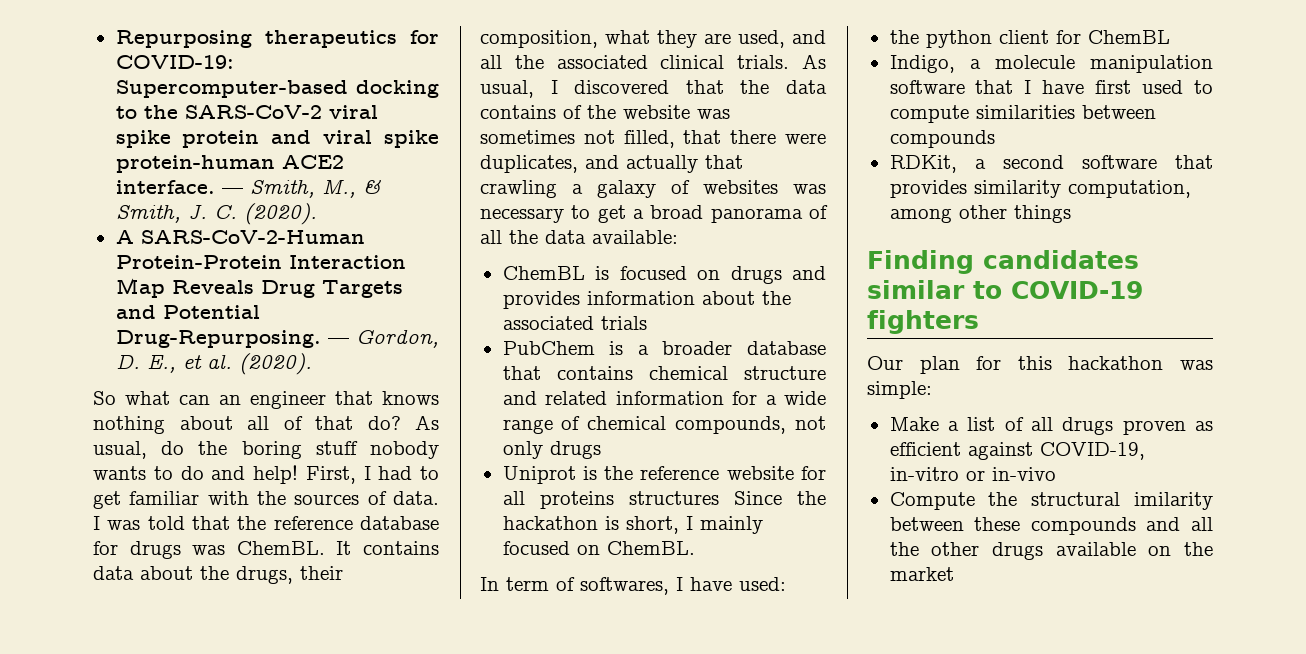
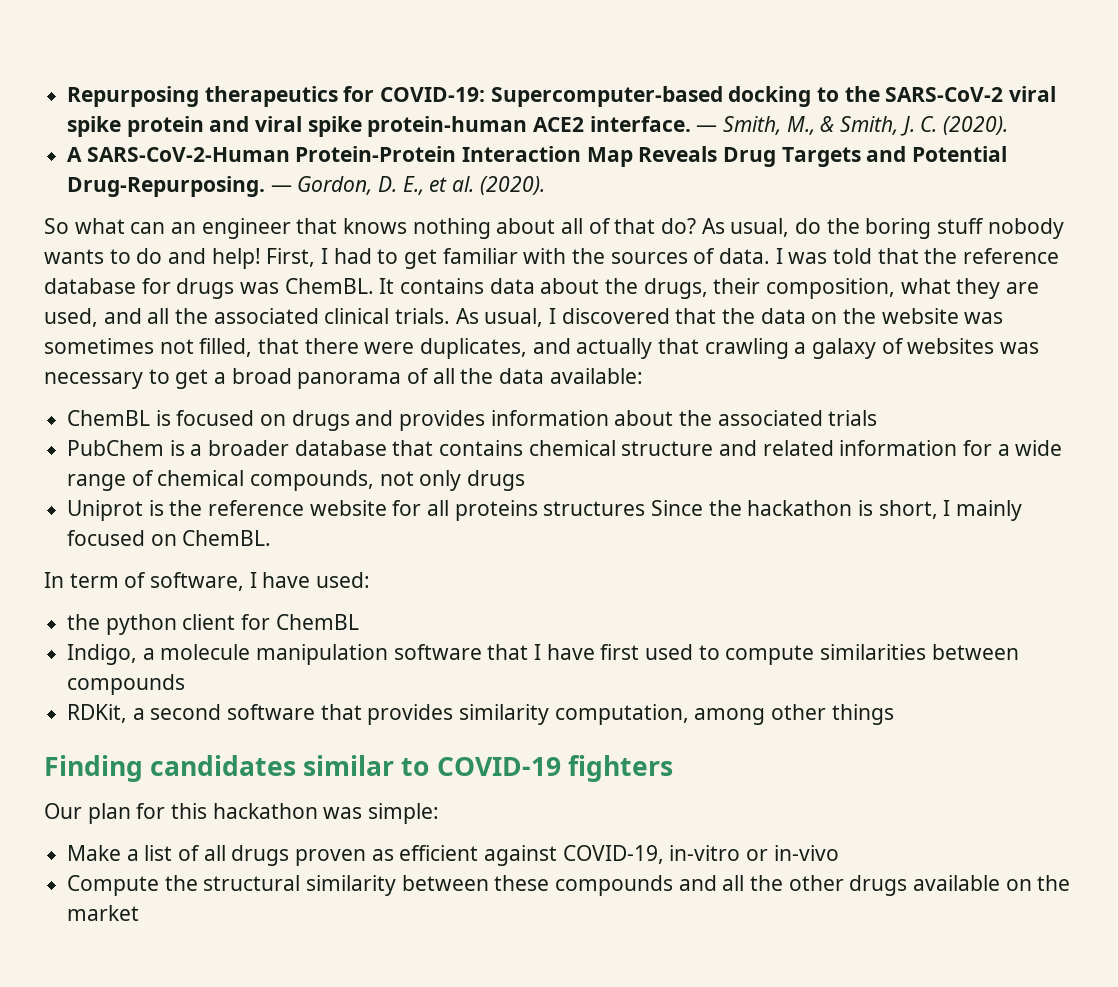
[480,105,582,119] contains of -> [811,312,838,324] on
[580,577,669,595] softwares, -> [150,572,245,591] software,
[1134,492,1213,510] imilarity -> [306,875,397,896] similarity

